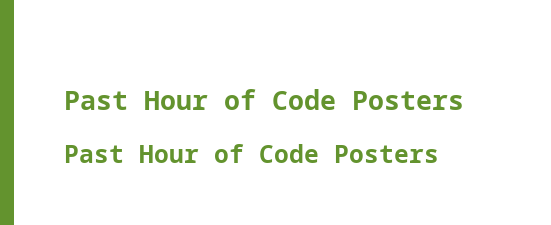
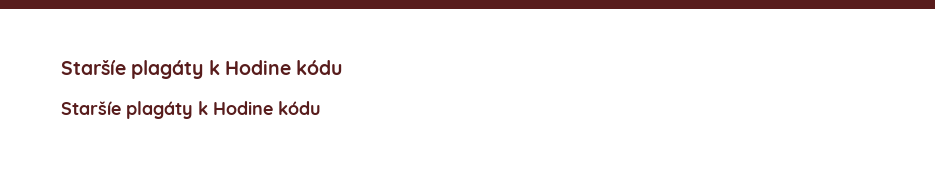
[64,89,464,110] [64,144,439,163] Past Hour of Code Posters // Past Hour of Code Posters -> [61,60,343,79] [61,101,321,119] Staršíe plagáty k Hodine kódu // Staršíe plagáty k Hodine kódu

